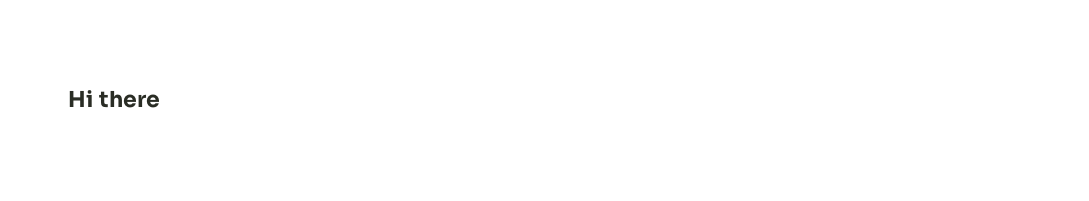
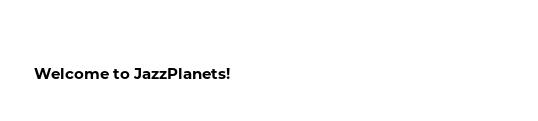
[68,90,160,108] Hi there -> [34,68,231,79] Welcome to JazzPlanets!

